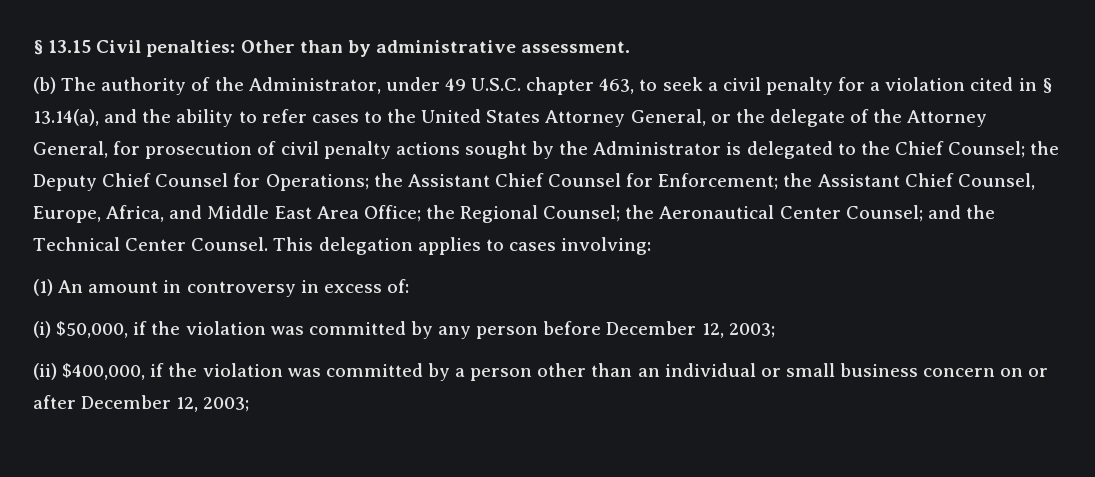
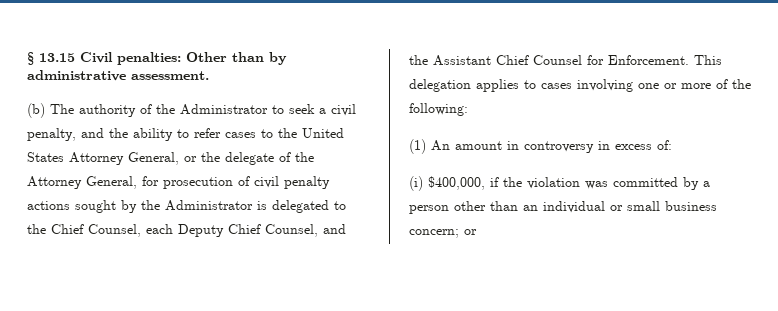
[248,77,1053,95] [33,109,99,126] Administrator, under 49 U.S.C. chapter 463, to seek a civil penalty for a violation cited in § 13.14(a), -> [180,104,356,116] [27,128,76,141] Administrator to seek a civil penalty,
[948,141,1060,158] [33,173,369,191] Counsel; the Deputy Chief Counsel for Operations; -> [88,224,346,237] Counsel, each Deputy Chief Counsel, and
[658,173,1035,190] [33,205,995,223] [33,237,269,251] Enforcement; the Assistant Chief Counsel, Europe, Africa, and Middle East Area Office; the Regional Counsel; the Aeronautical Center Counsel; and the Technical Center Counsel. -> [608,55,689,65] Enforcement.
[561,237,652,255] involving: -> [577,79,751,92] [409,103,468,116] involving one or more of the following:
[56,321,775,339] [33,363,57,380] $50,000, if the violation was committed by any person before December 12, 2003; // (ii) -> (423, 183) none
[923,368,1049,377] [33,395,250,412] concern on or after December 12, 2003; -> [409,229,477,238] concern; or

